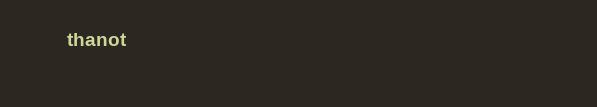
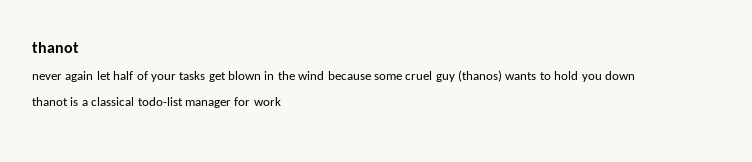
[67,33,127,46] thanot -> [32,42,79,53] [32,70,635,82] [32,97,281,108] thanot // never again let half of your tasks get blown in the wind because some cruel guy (thanos) wants to hold you down // thanot is a classical todo-list manager for work

